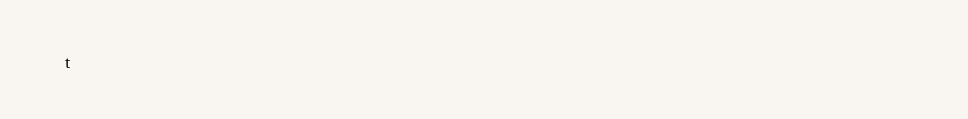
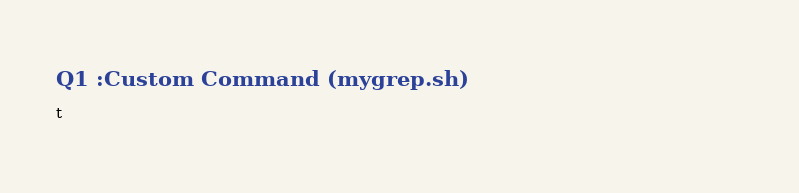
(65, 63) none -> [56,70,469,90] Q1 :Custom Command (mygrep.sh) //

